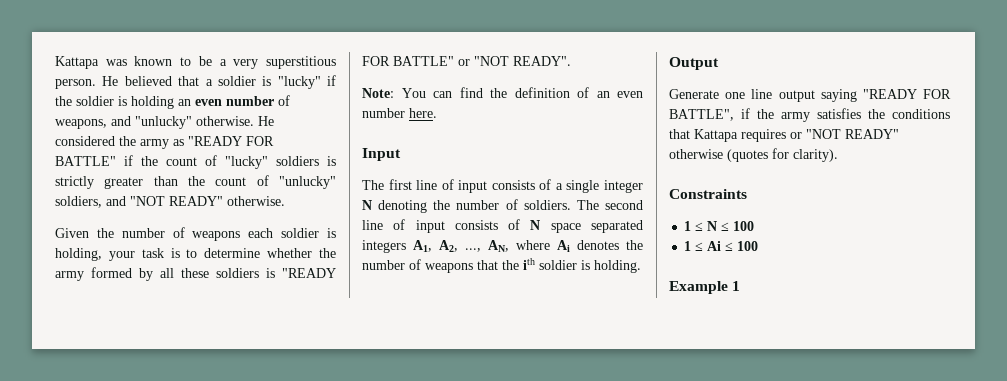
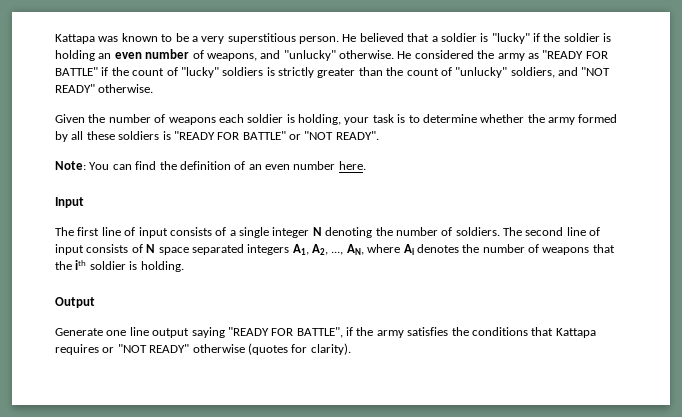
[669,189,747,199] [684,221,755,231] [684,241,759,251] [669,281,741,294] // Constraints // 1 ≤ N ≤ 100 // 1 ≤ Ai ≤ 100 // Example 1 -> (351, 349) none

